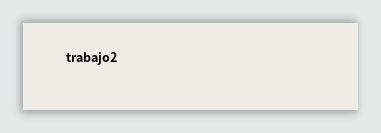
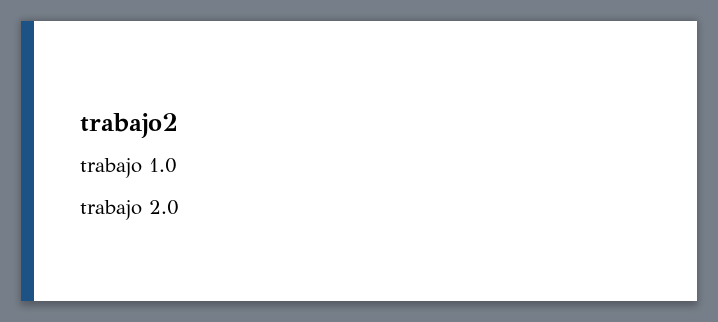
(117, 58) none -> [80,158,177,178] [80,200,179,220] // trabajo 1.0 // trabajo 2.0

